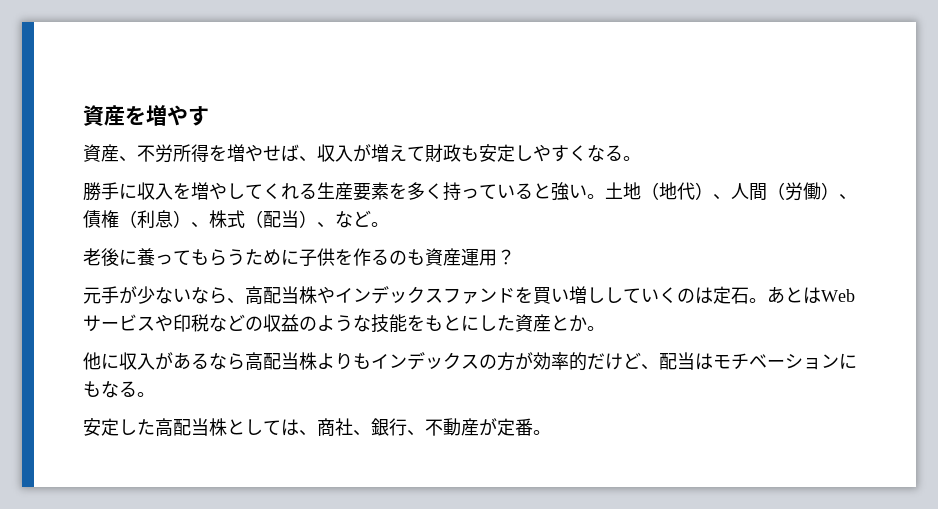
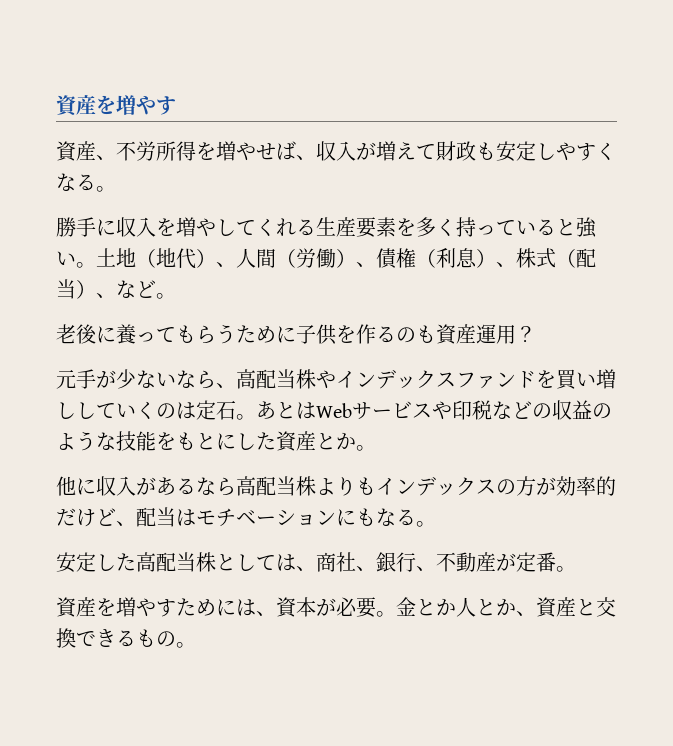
(551, 432) none -> [56,597,616,618] [56,628,196,648] // 資産を増やすためには、資本が必要。金とか人とか、資産と交換できるもの。

